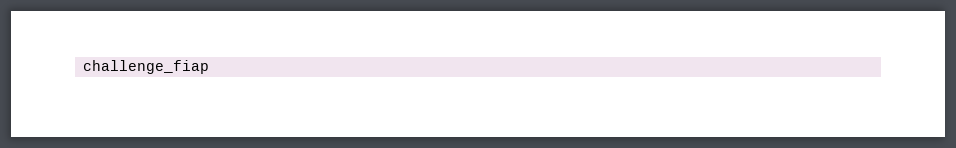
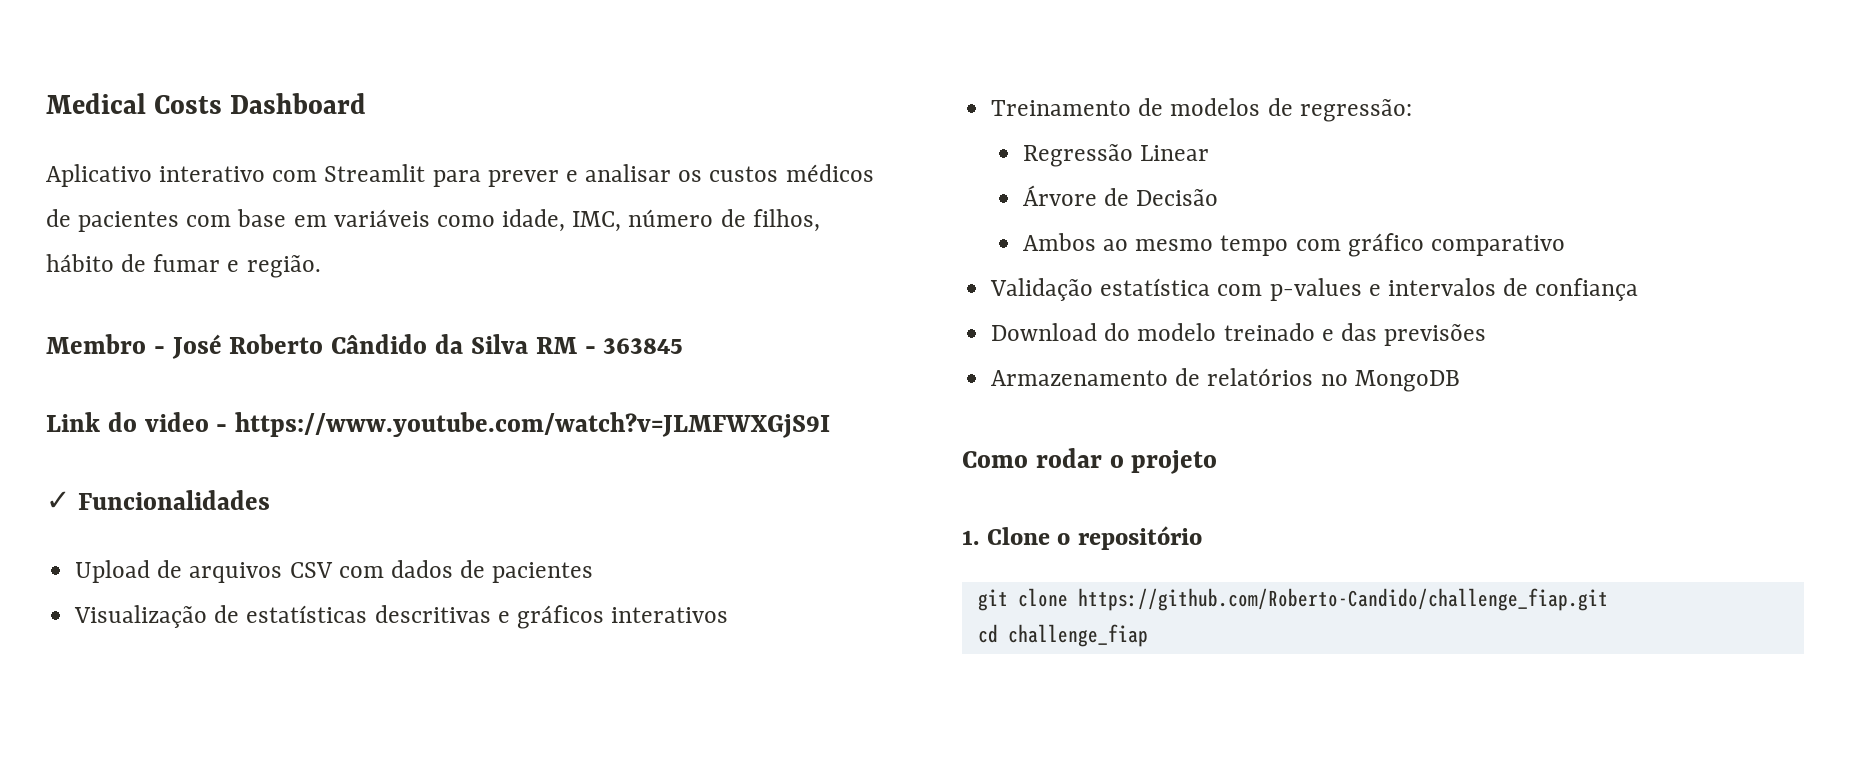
(83, 67) none -> [46,93,367,114] [46,164,874,187] [46,209,820,232] [46,254,321,278] [46,334,684,359] [46,412,831,438] [46,490,270,510] [75,560,594,583] [74,605,729,629] [991,98,1412,122] [1022,144,1210,167] [1022,185,1219,206] [1022,233,1565,257] [990,278,1639,301] [991,323,1487,346] [991,368,1460,392] [962,448,1218,474] [962,526,1202,550] [977,588,1608,611] [977,624,998,643] Medical Costs Dashboard // Aplicativo interativo com Streamlit para prever e analisar os custos médicos de pacientes com base em variáveis como idade, IMC, número de filhos, hábito de fumar e região. // Membro - José Roberto Cândido da Silva RM - 363845 // Link do video - https://www.youtube.com/watch?v=JLMFWXGjS9I // ✓ Funcionalidades // Upload de arquivos CSV com dados de pacientes // Visualização de estatísticas descritivas e gráficos interativos // Treinamento de modelos de regressão: // Regressão Linear // Árvore de Decisão // Ambos ao mesmo tempo com gráfico comparativo // Validação estatística com p-values e intervalos de confiança // Download do modelo treinado e das previsões // Armazenamento de relatórios no MongoDB // Como rodar o projeto // 1. Clone o repositório // git clone https://github.com/Roberto-Candido/challenge_fiap.git // cd

